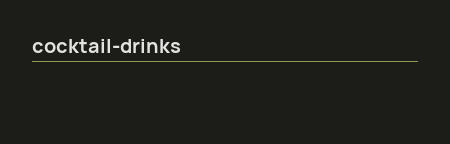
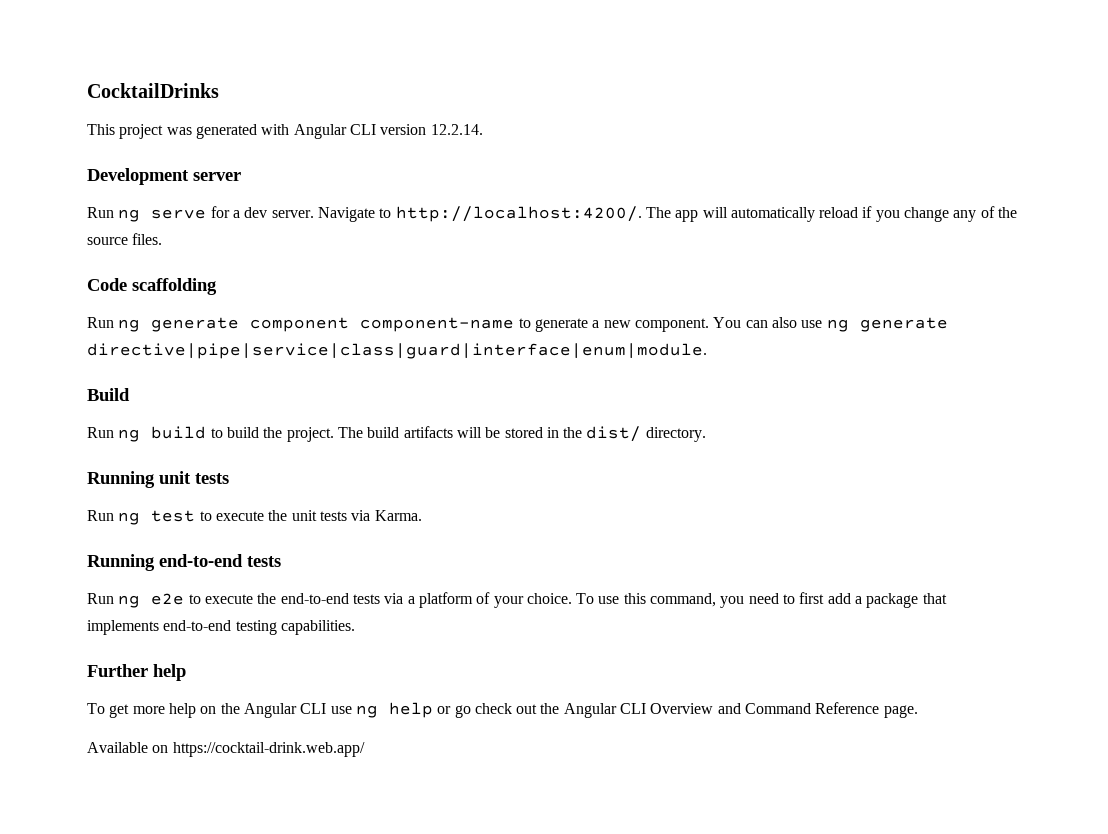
[32,39,181,53] cocktail-drinks -> [87,83,219,98] [87,124,483,139] [87,168,241,185] [87,206,1018,222] [87,233,163,245] [87,278,217,295] [87,317,948,332] [87,343,707,359] [87,388,130,401] [87,426,706,442] [87,471,229,488] [87,510,422,525] [87,554,281,571] [87,592,947,608] [87,620,355,635] [87,664,186,681] [87,702,918,718] [87,742,365,757] CocktailDrinks // This project was generated with Angular CLI version 12.2.14. // Development server // Run ng serve for a dev server. Navigate to http://localhost:4200/. The app will automatically reload if you change any of the source files. // Code scaffolding // Run ng generate component component-name to generate a new component. You can also use ng generate directive|pipe|service|class|guard|interface|enum|module. // Build // Run ng build to build the project. The build artifacts will be stored in the dist/ directory. // Running unit tests // Run ng test to execute the unit tests via Karma. // Running end-to-end tests // Run ng e2e to execute the end-to-end tests via a platform of your choice. To use this command, you need to first add a package that implements end-to-end testing capabilities. // Further help // To get more help on the Angular CLI use ng help or go check out the Angular CLI Overview and Command Reference page. // Available on https://cocktail-drink.web.app/

